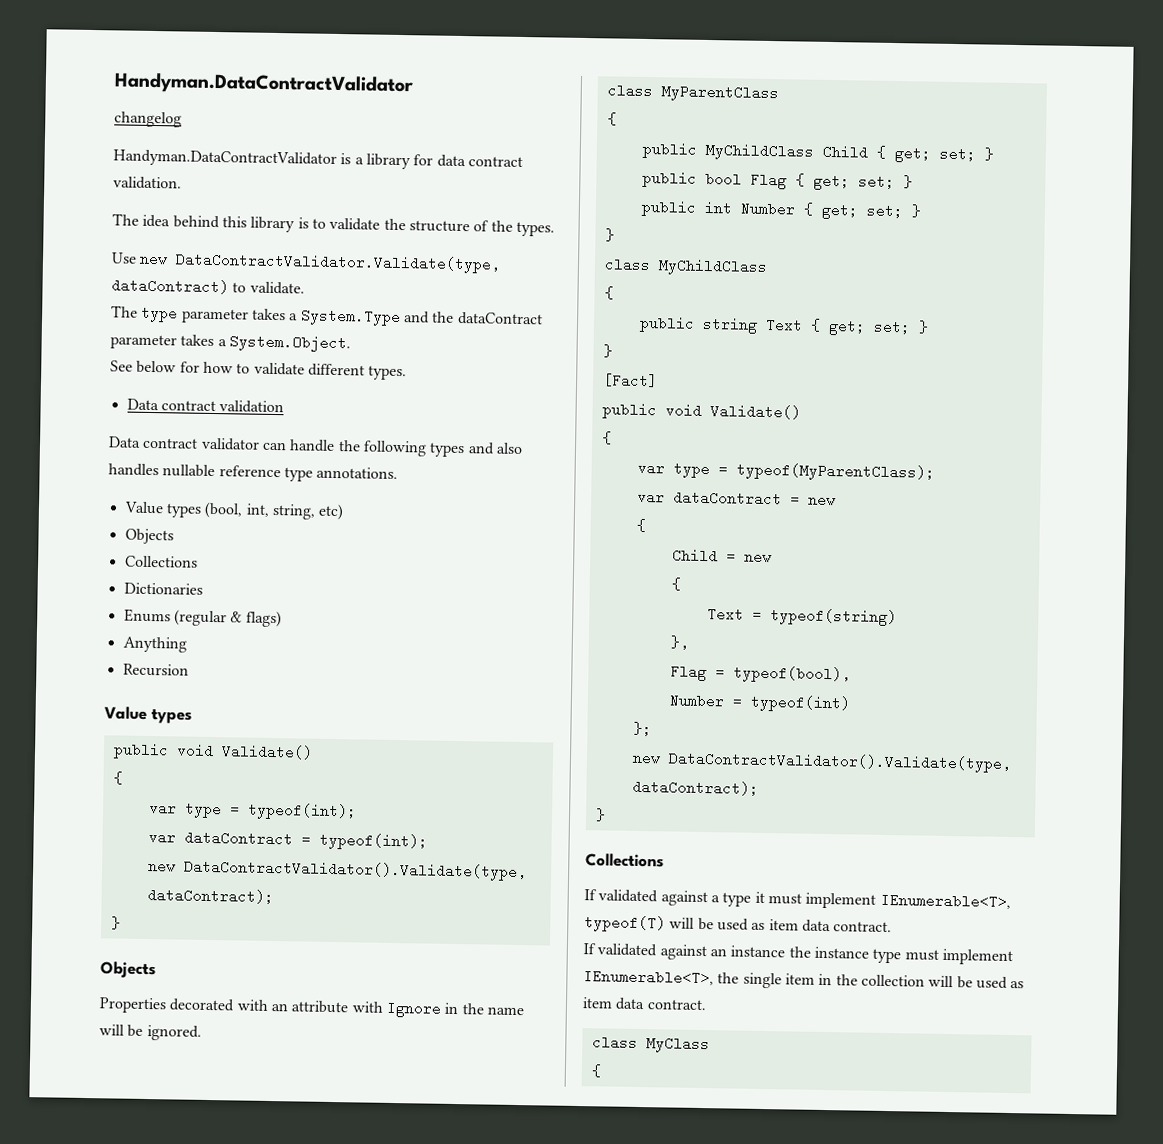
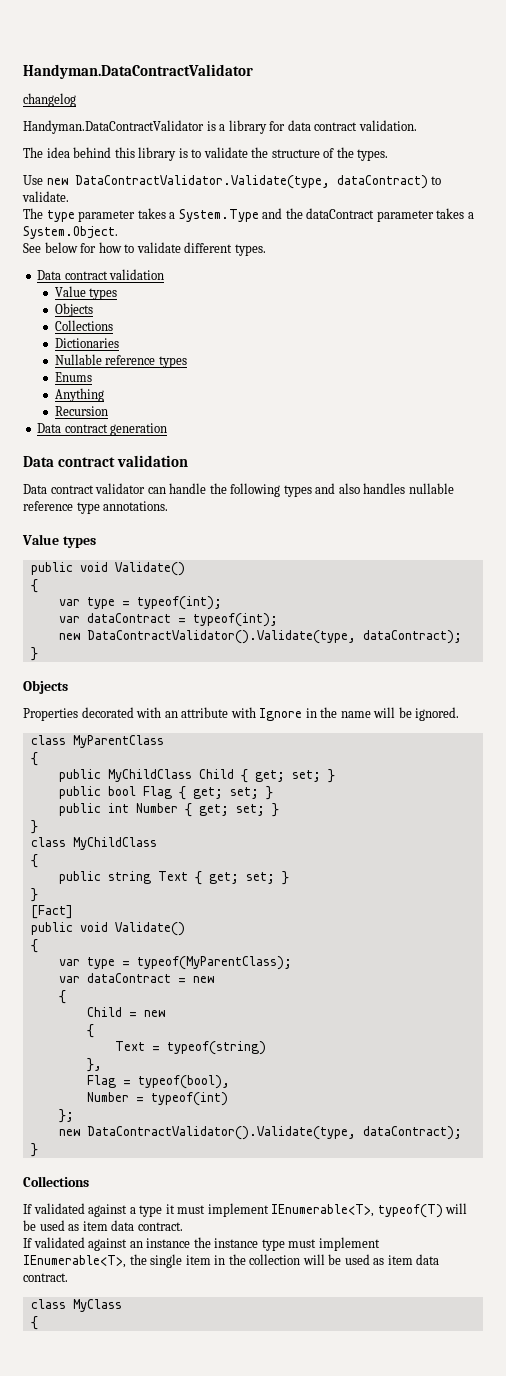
(285, 407) none -> [54,286,118,300] [54,303,93,317] [54,320,113,331] [54,338,119,348] [54,354,187,368] [54,372,92,382] [54,388,104,402] [54,406,108,416] [37,423,168,436] [23,455,188,467] // Value types // Objects // Collections // Dictionaries // Nullable reference types // Enums // Anything // Recursion // Data contract generation // Data contract validation
[123,501,345,521] [124,528,174,545] [124,555,198,568] [123,582,203,595] [123,608,282,628] [122,636,187,653] [122,663,189,677] // Value types (bool, int, string, etc) // Objects // Collections // Dictionaries // Enums (regular & flags) // Anything // Recursion -> (169, 506) none

